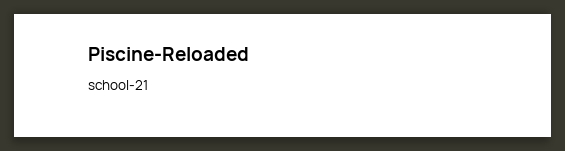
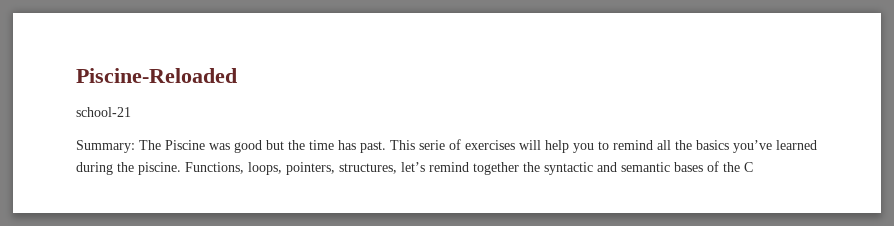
(148, 85) none -> [76,139,817,153] [76,161,753,175] // Summary: The Piscine was good but the time has past. This serie of exercises will help you to remind all the basics you’ve learned during the piscine. Functions, loops, pointers, structures, let’s remind together the syntactic and semantic bases of the C

